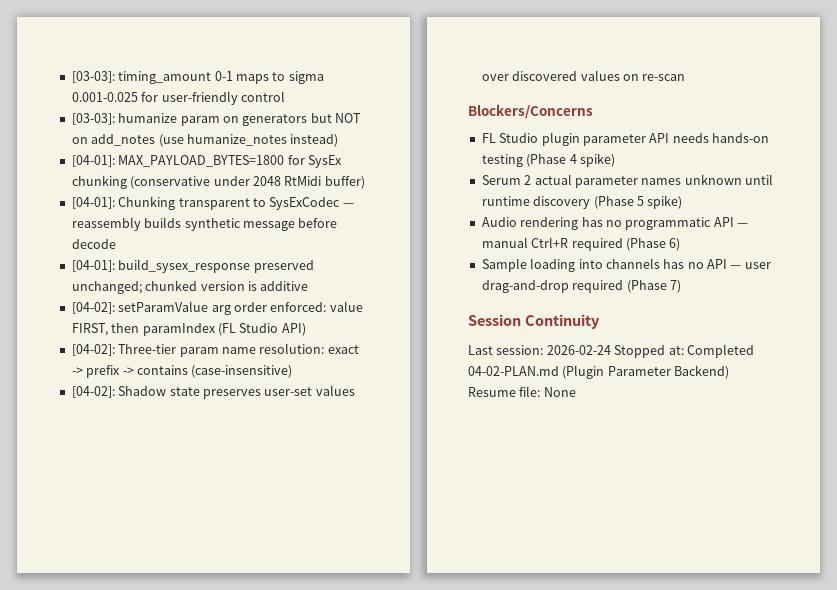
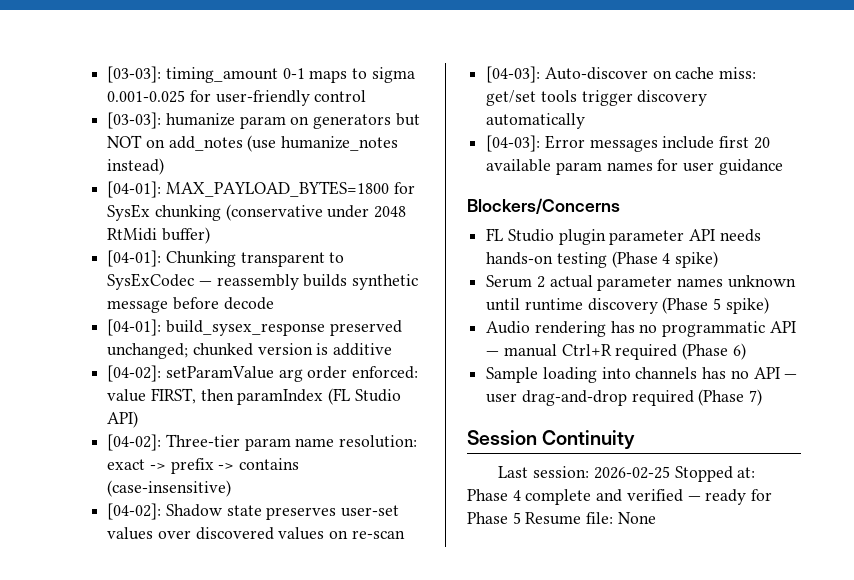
(686, 77) none -> [486,66,757,83] [486,90,708,106] [486,113,586,129] [486,135,770,152] [486,159,783,175] // [04-03]: Auto-discover on cache miss: get/set tools trigger discovery automatically // [04-03]: Error messages include first 20 available param names for user guidance
[546,345,611,355] 2026-02-24 -> [593,466,670,479] 2026-02-25
[686,344,754,358] [468,365,730,379] Completed 04-02-PLAN.md (Plugin Parameter Backend) -> [467,489,773,505] [467,512,521,524] Phase 4 complete and verified — ready for Phase 5

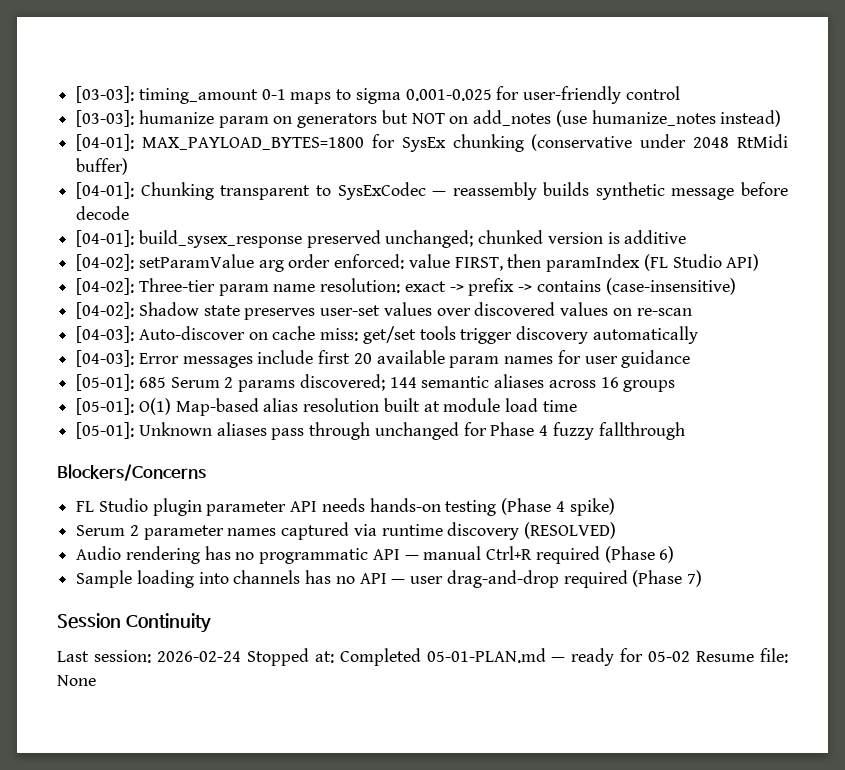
(783, 167) none -> [76,374,676,392] [76,398,577,416] [76,422,685,440] // [05-01]: 685 Serum 2 params discovered; 144 semantic aliases across 16 groups // [05-01]: O(1) Map-based alias resolution built at module load time // [05-01]: Unknown aliases pass through unchanged for Phase 4 fuzzy fallthrough
[549,275,593,288] actual -> (139, 530) none
[727,275,796,288] [486,297,769,314] unknown until runtime discovery (Phase 5 spike) -> [281,522,617,540] captured via runtime discovery (RESOLVED)
[593,466,670,479] 2026-02-25 -> [156,651,241,662] 2026-02-24
[467,489,683,505] Phase 4 complete and verified -> [339,648,546,666] Completed 05-01-PLAN.md
[467,512,521,524] Phase 5 -> [648,651,691,662] 05-02

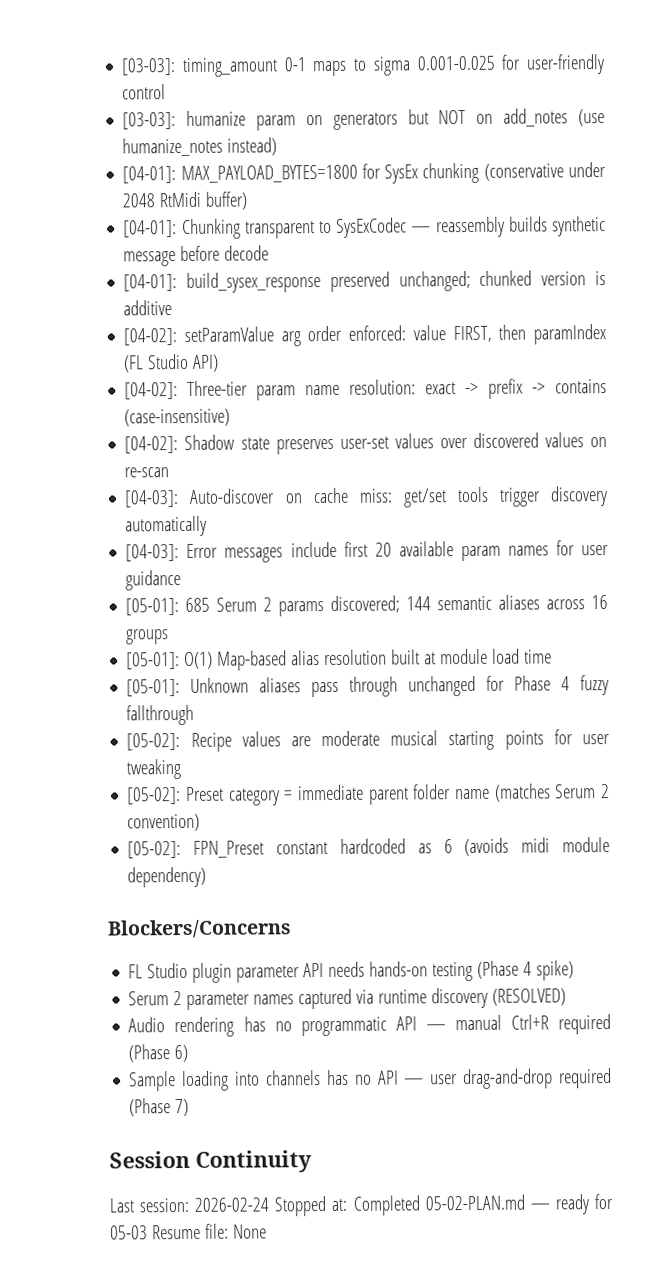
(685, 431) none -> [126,729,610,752] [126,759,182,780] [127,783,611,806] [127,813,201,832] [127,837,610,859] [127,866,207,888] // [05-02]: Recipe values are moderate musical starting points for user tweaking // [05-02]: Preset category = immediate parent folder name (matches Serum 2 convention) // [05-02]: FPN_Preset constant hardcoded as 6 (avoids midi module dependency)
[426,648,546,663] 05-01-PLAN.md -> [424,1194,525,1211] 05-02-PLAN.md
[648,651,691,662] 05-02 -> [110,1225,148,1240] 05-03

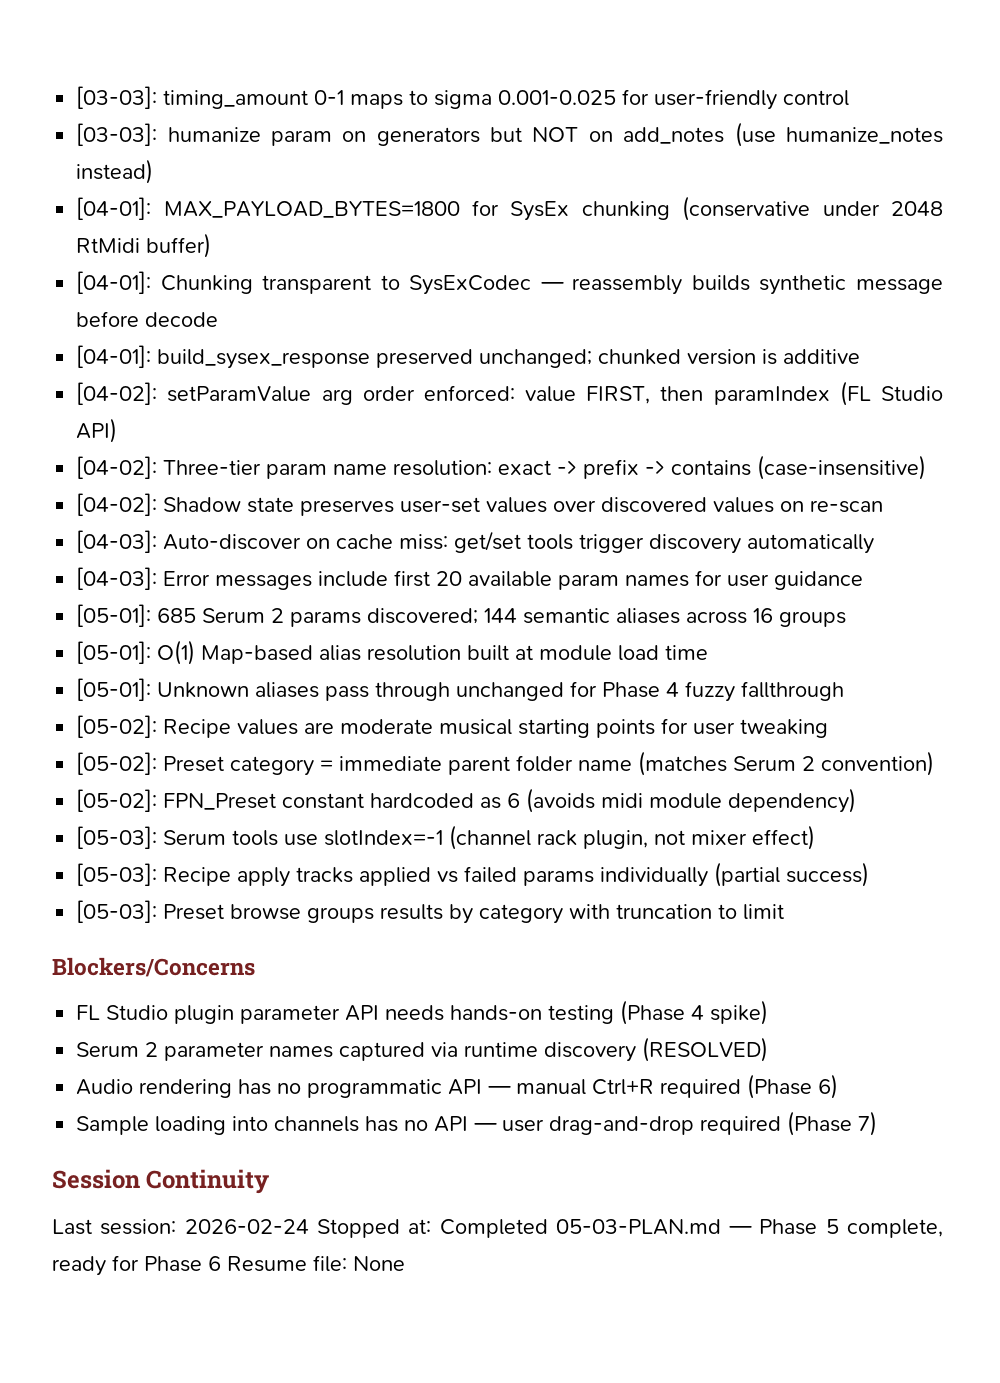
(207, 877) none -> [76,825,816,850] [76,862,870,887] [76,900,785,924] // [05-03]: Serum tools use slotIndex=-1 (channel rack plugin, not mixer effect) // [05-03]: Recipe apply tracks applied vs failed params individually (partial success) // [05-03]: Preset browse groups results by category with truncation to limit
[424,1194,613,1215] [110,1225,148,1240] 05-02-PLAN.md — ready for 05-03 -> [555,1219,943,1238] [52,1255,221,1276] 05-03-PLAN.md — Phase 5 complete, ready for Phase 6

